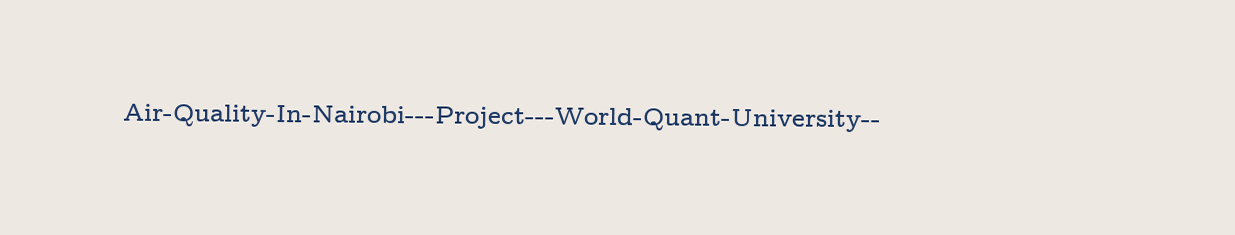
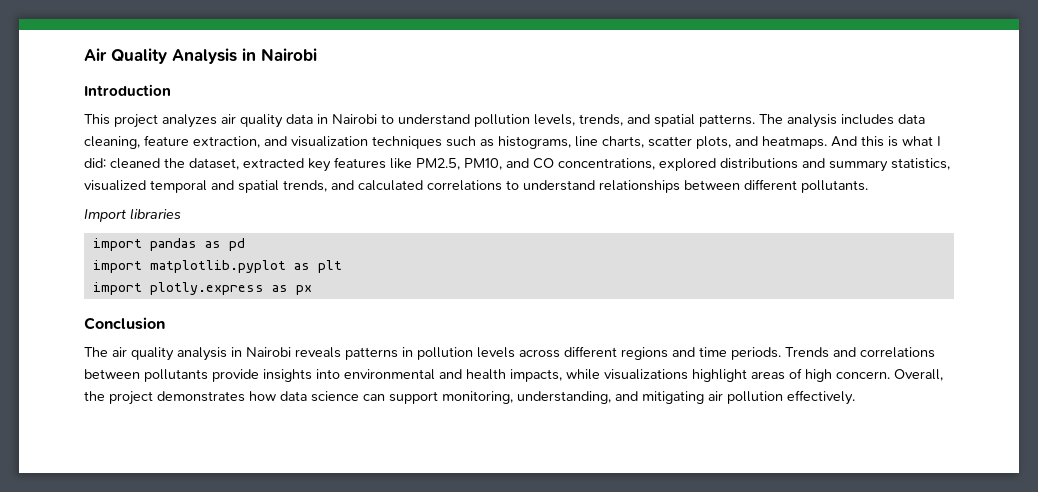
[122,103,882,133] Air-Quality-In-Nairobi---Project---World-Quant-University-- -> [84,48,317,64] [84,84,171,96] [84,114,925,128] [84,135,941,149] [84,157,950,172] [84,179,868,193] [84,208,181,222] [92,238,245,251] [92,260,342,273] [92,282,312,295] [84,317,165,330] [84,346,935,361] [84,368,943,382] [84,390,855,405] Air Quality Analysis in Nairobi // Introduction // This project analyzes air quality data in Nairobi to understand pollution levels, trends, and spatial patterns. The analysis includes data cleaning, feature extraction, and visualization techniques such as histograms, line charts, scatter plots, and heatmaps. And this is what I did: cleaned the dataset, extracted key features like PM2.5, PM10, and CO concentrations, explored distributions and summary statistics, visualized temporal and spatial trends, and calculated correlations to understand relationships between different pollutants. // Import libraries // import pandas as pd // import matplotlib.pyplot as plt // import plotly.express as px // Conclusion // The air quality analysis in Nairobi reveals patterns in pollution levels across different regions and time periods. Trends and correlations between pollutants provide insights into environmental and health impacts, while visualizations highlight areas of high concern. Overall, the project demonstrates how data science can support monitoring, understanding, and mitigating air pollution effectively.

